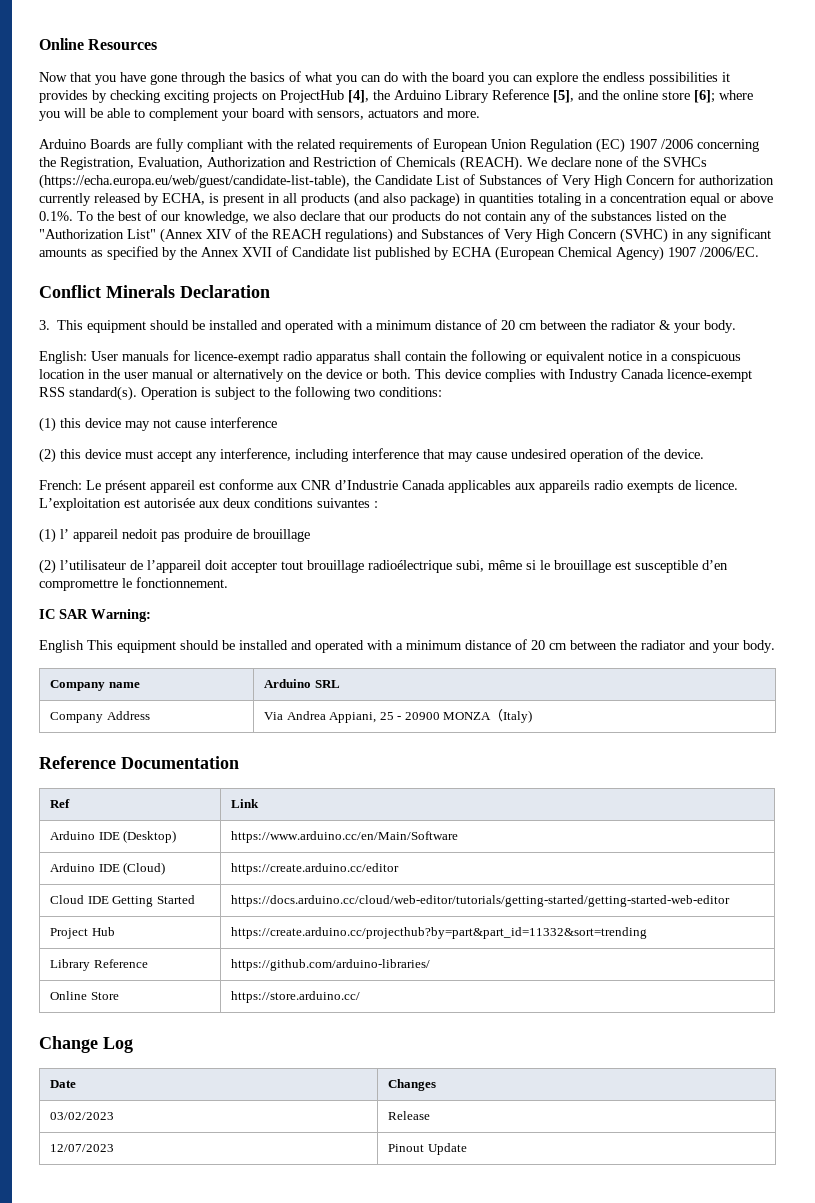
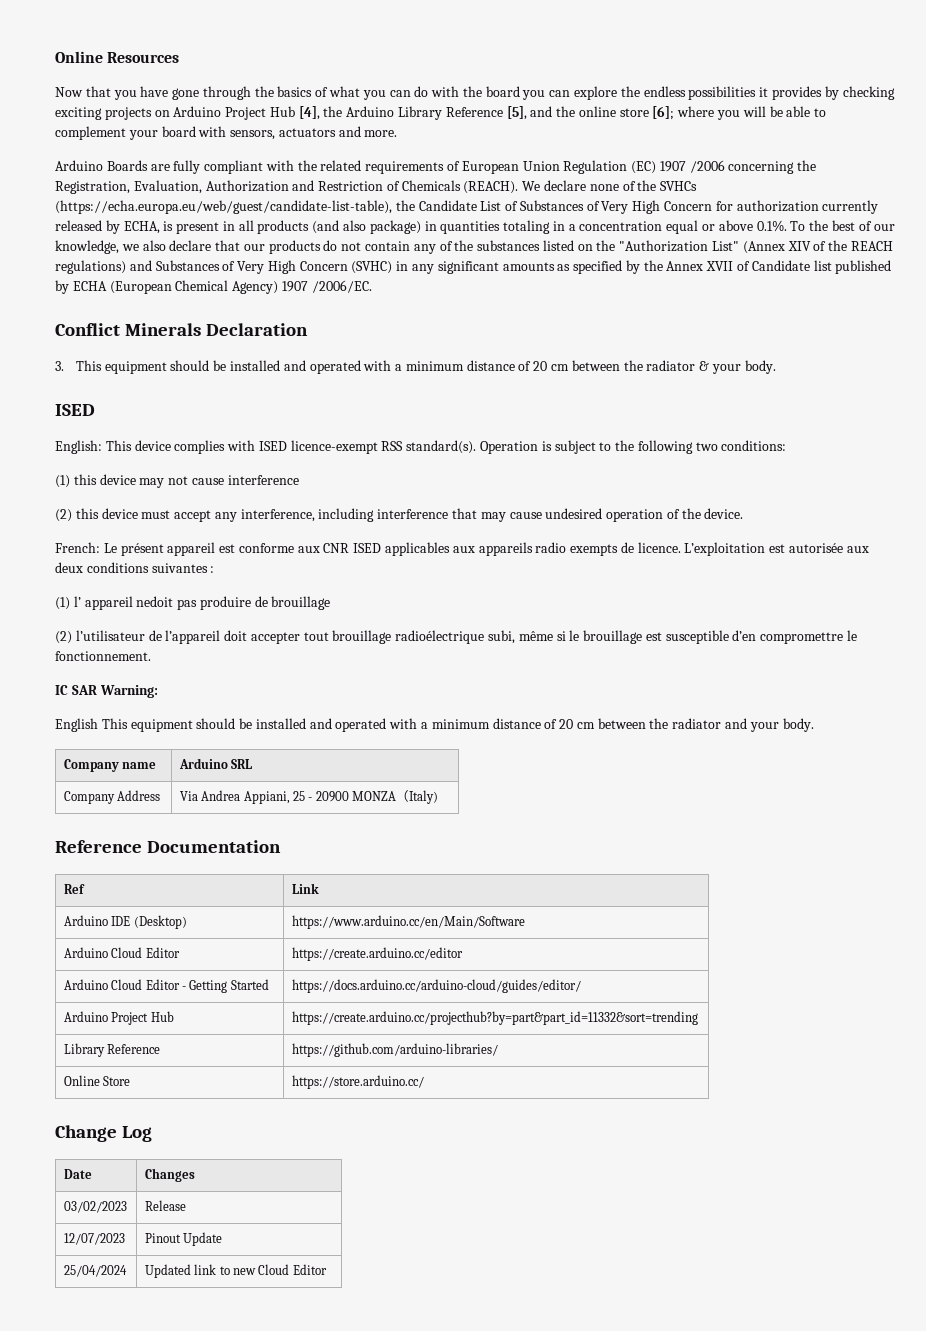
[280,90,344,103] ProjectHub -> [173,106,295,120] Arduino Project Hub
(737, 326) none -> [55,404,95,416] // ISED
[91,350,741,364] [39,369,411,382] User manuals for licence-exempt radio apparatus shall contain the following or equivalent notice in a conspicuous location in the user manual or alternatively on the device or both. -> (102, 447) none
[569,369,664,382] Industry Canada -> [258,441,287,451] ISED
[335,480,445,490] d’Industrie Canada -> [353,543,382,553] ISED
[98,862,166,875] IDE (Cloud) -> [111,947,180,958] Cloud Editor
[50,895,109,904] Cloud IDE -> [63,979,187,990] Arduino Cloud Editor -
[231,895,731,907] https://docs.arduino.cc/cloud/web-editor/tutorials/getting-started/getting-started-web-editor // -> [291,979,581,993] [63,1011,108,1022] https://docs.arduino.cc/arduino-cloud/guides/editor/ // Arduino
(467, 1149) none -> [63,1265,127,1277] [144,1264,327,1278] // 25/04/2024 | Updated link to new Cloud Editor

